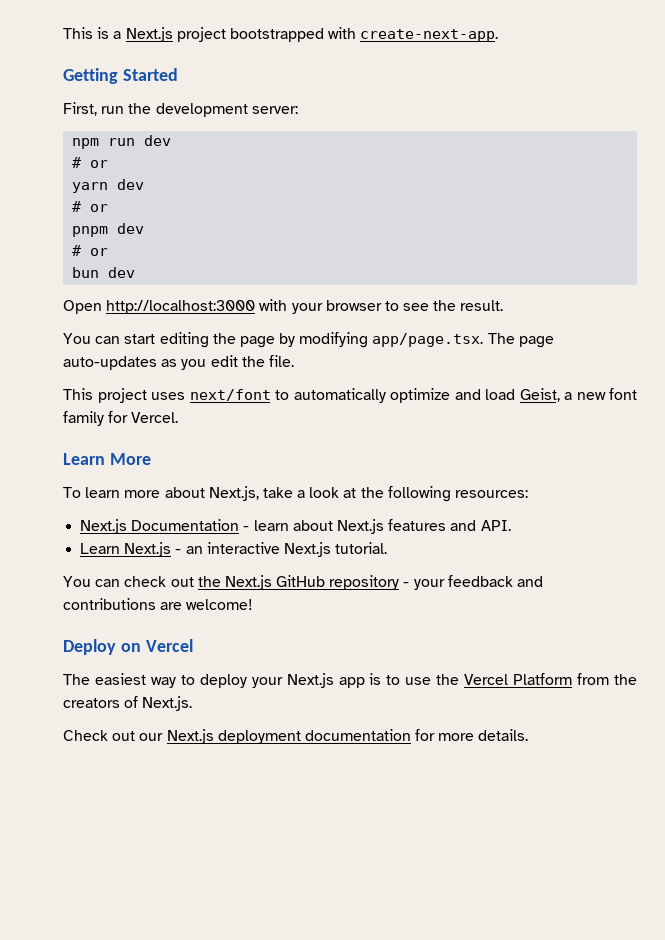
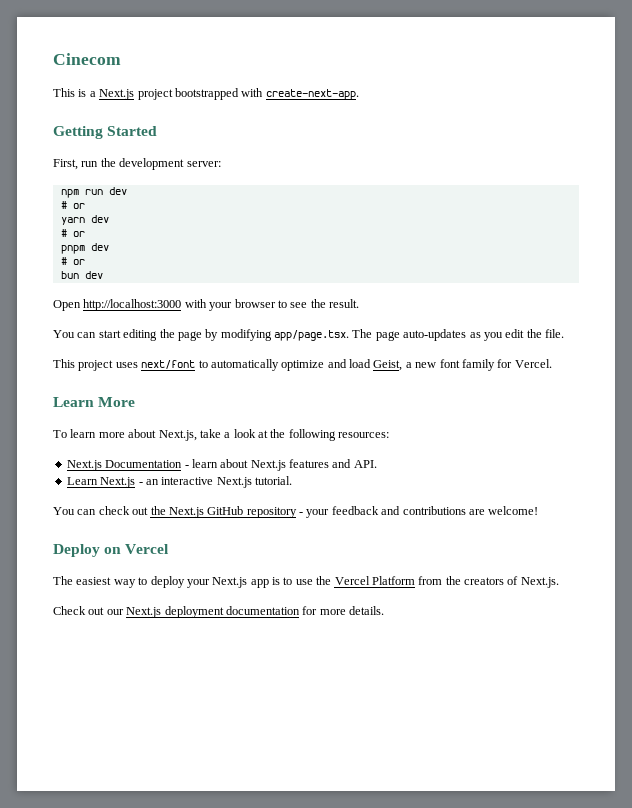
(63, 33) none -> [53,53,121,65] Cinecom //

